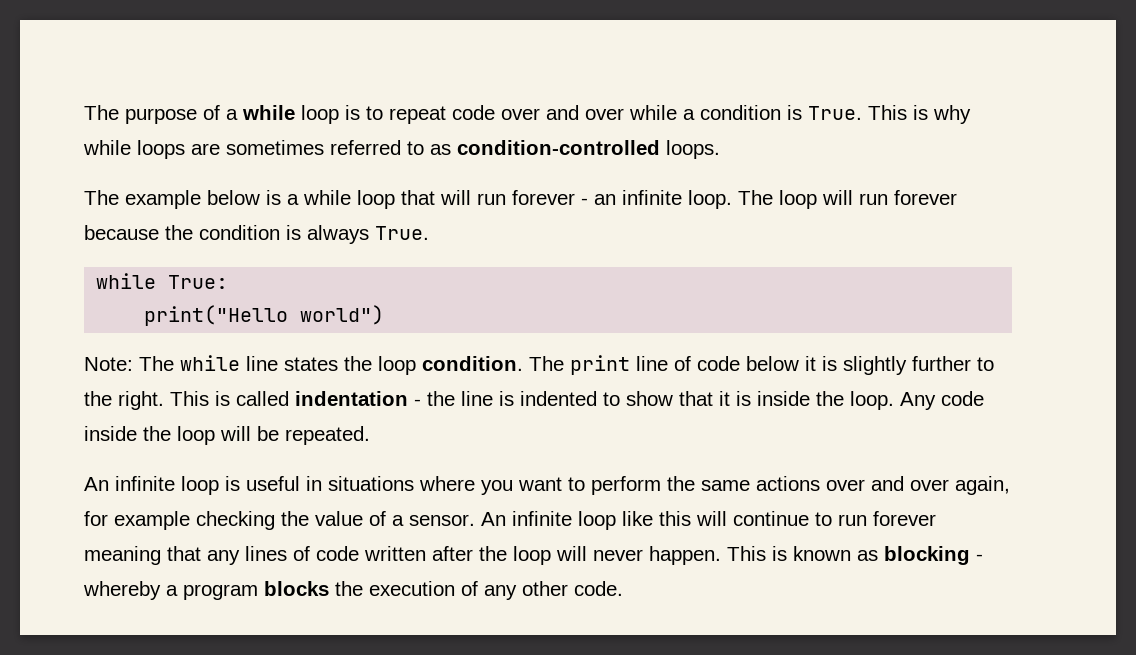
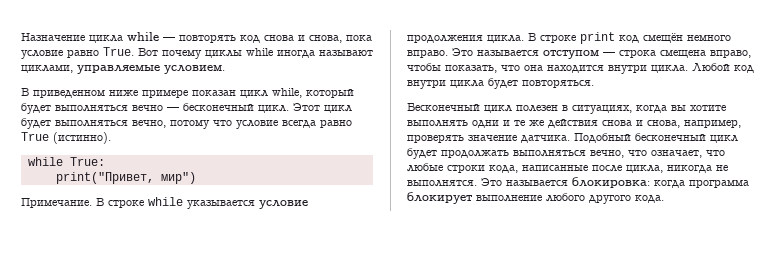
[84,105,971,124] [83,140,720,159] [84,190,957,209] [84,225,429,244] [96,273,229,289] [144,305,385,326] [84,355,994,375] [84,391,984,410] [84,426,370,445] [84,476,1010,495] [84,511,936,530] [84,546,983,565] [83,581,623,600] The purpose of a while loop is to repeat code over and over while a condition is True. This is why while loops are sometimes referred to as condition-controlled loops. // The example below is a while loop that will run forever - an infinite loop. The loop will run forever because the condition is always True. // while True: // print("Hello world") // Note: The while line states the loop condition. The print line of code below it is slightly further to the right. This is called indentation - the line is indented to show that it is inside the loop. Any code inside the loop will be repeated. // An infinite loop is useful in situations where you want to perform the same actions over and over again, for example checking the value of a sensor. An infinite loop like this will continue to run forever meaning that any lines of code written after the loop will never happen. This is known as blocking - whereby a program blocks the execution of any other code. -> [21,32,372,43] [21,47,373,59] [21,64,225,74] [21,88,354,98] [21,103,352,114] [21,118,352,129] [21,132,111,144] [27,157,105,166] [55,172,196,184] [21,197,308,209] [407,32,731,44] [407,48,751,59] [407,63,754,74] [407,78,594,89] [407,103,726,114] [407,119,741,128] [407,133,738,143] [407,148,725,159] [407,163,728,173] [407,177,749,188] [407,192,664,204] Назначение цикла while — повторять код снова и снова, пока условие равно True. Вот почему циклы while иногда называют циклами, управляемые условием. // В приведенном ниже примере показан цикл while, который будет выполняться вечно — бесконечный цикл. Этот цикл будет выполняться вечно, потому что условие всегда равно True (истинно). // while True: // print("Привет, мир") // Примечание. В строке while указывается условие продолжения цикла. В строке print код смещён немного вправо. Это называется отступом — строка смещена вправо, чтобы показать, что она находится внутри цикла. Любой код внутри цикла будет повторяться. // Бесконечный цикл полезен в ситуациях, когда вы хотите выполнять одни и те же действия снова и снова, например, проверять значение датчика. Подобный бесконечный цикл будет продолжать выполняться вечно, что означает, что любые строки кода, написанные после цикла, никогда не выполнятся. Это называется блокировка: когда программа блокирует выполнение любого другого кода.

